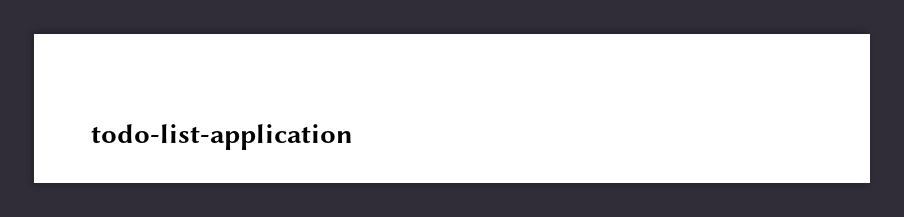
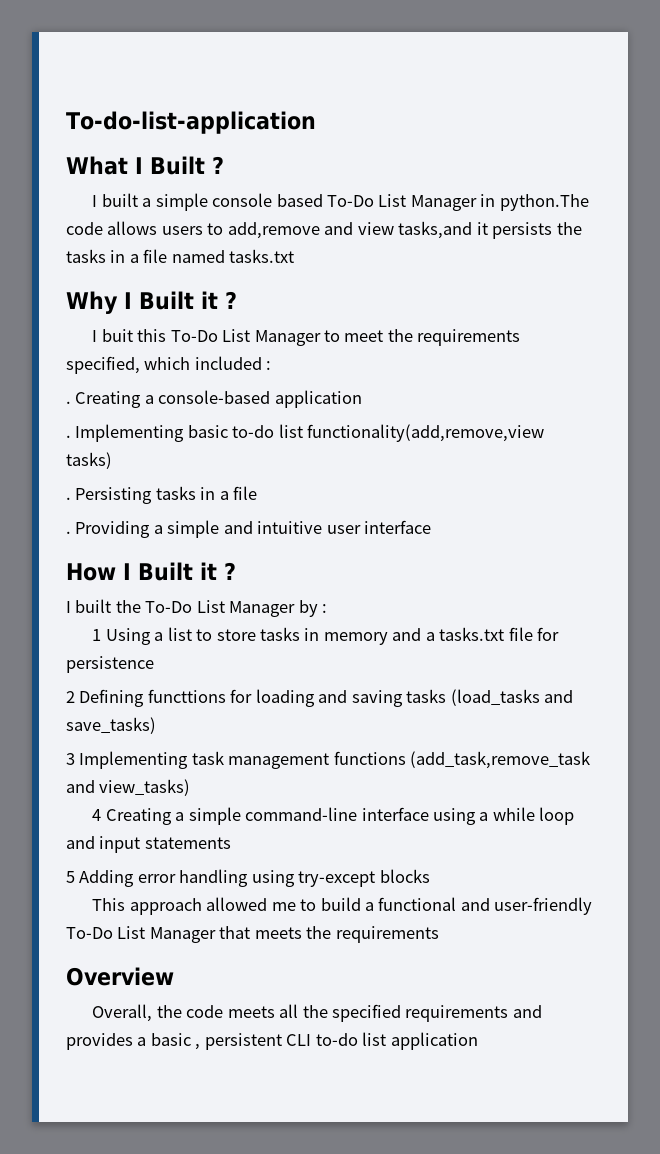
[91,124,353,150] todo-list-application -> [66,111,316,134] [66,156,224,175] [92,193,589,211] [66,221,582,239] [66,249,295,263] [66,291,237,314] [92,329,521,346] [66,356,272,374] [66,390,362,408] [66,424,545,442] [66,452,112,469] [66,486,258,504] [66,520,432,538] [66,562,236,581] [66,599,328,617] [92,627,560,645] [66,656,154,673] [66,689,574,707] [66,717,156,734] [66,751,591,769] [66,779,191,796] [92,807,575,825] [66,836,231,853] [66,869,430,887] [92,897,593,915] [66,926,439,943] [66,967,174,986] [92,1004,542,1022] [66,1032,478,1050] To-do-list-application // What I Built ? // I built a simple console based To-Do List Manager in python.The code allows users to add,remove and view tasks,and it persists the tasks in a file named tasks.txt // Why I Built it ? // I buit this To-Do List Manager to meet the requirements specified, which included : // . Creating a console-based application // . Implementing basic to-do list functionality(add,remove,view tasks) // . Persisting tasks in a file // . Providing a simple and intuitive user interface // How I Built it ? // I built the To-Do List Manager by : // 1 Using a list to store tasks in memory and a tasks.txt file for persistence // 2 Defining functtions for loading and saving tasks (load_tasks and save_tasks) // 3 Implementing task management functions (add_task,remove_task and view_tasks) // 4 Creating a simple command-line interface using a while loop and input statements // 5 Adding error handling using try-except blocks // This approach allowed me to build a functional and user-friendly To-Do List Manager that meets the requirements // Overview // Overall, the code meets all the specified requirements and provides a basic , persistent CLI to-do list application

